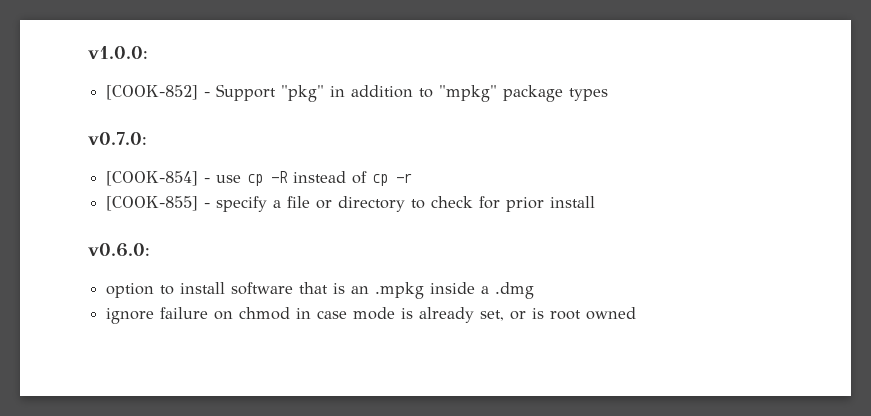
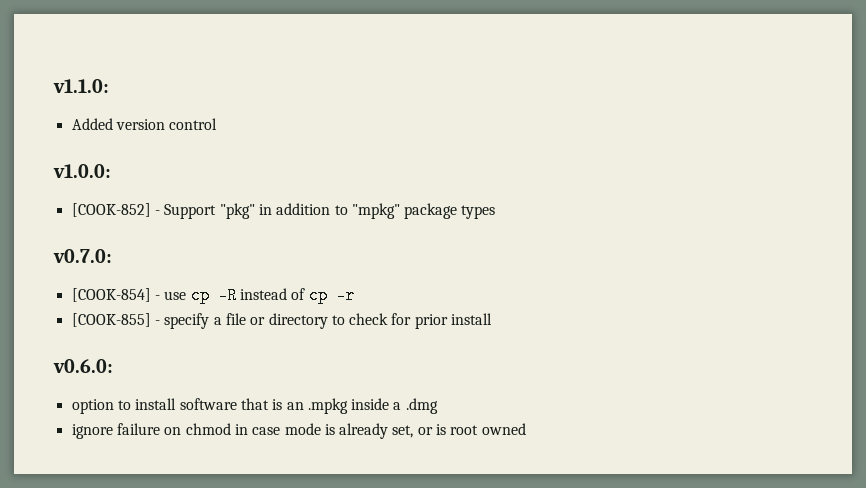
(88, 52) none -> [53,79,109,93] [71,118,218,130] v1.1.0: // Added version control //

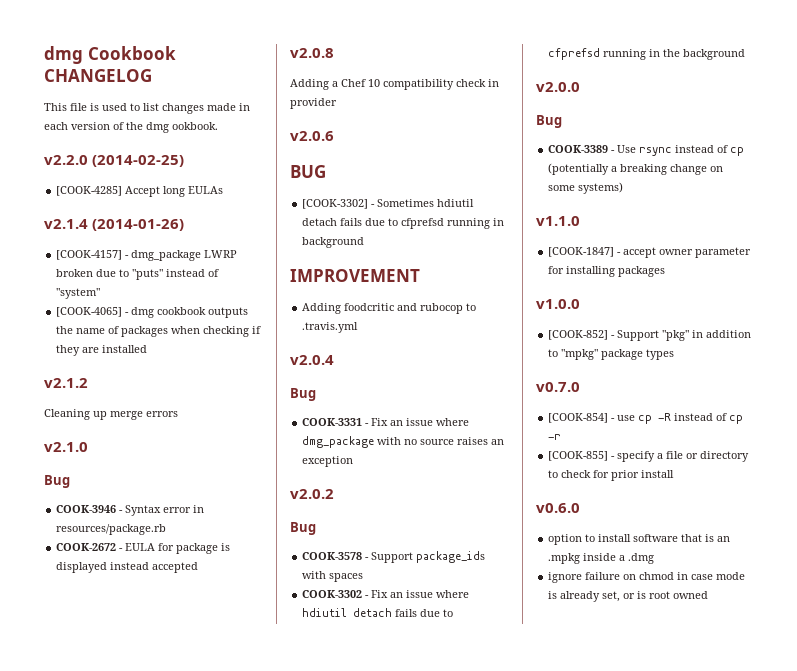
[53,79,109,93] [71,118,218,130] [53,164,111,178] v1.1.0: // Added version control // v1.0.0: -> [44,46,176,64] [44,69,152,82] [44,103,250,114] [44,122,218,133] [44,155,185,167] [56,186,224,197] [44,219,185,231] [56,250,238,261] [56,269,220,280] [56,288,101,299] [56,307,249,318] [56,326,262,337] [56,345,148,356] [44,378,88,388] [44,409,178,420] [44,442,88,452] [44,475,70,488] [56,505,205,516] [56,524,167,535] [56,543,231,554] [56,562,199,573] [290,48,334,58] [290,79,499,90] [290,98,337,109] [290,131,334,141] [290,165,326,178] [302,199,475,209] [302,218,505,229] [302,237,365,248] [290,269,420,282] [302,303,477,314] [302,322,359,333] [290,355,334,365] [290,388,316,401] [302,418,470,426] [302,436,505,448] [302,456,354,467] [290,489,334,499] [290,522,316,535] [302,551,486,563] [302,571,364,582] [302,590,470,598] [302,608,454,617] [548,48,746,60] [536,82,580,92] [536,115,562,128] [548,145,745,156] [548,163,724,175] [548,182,624,194] [536,216,580,226] [548,247,752,258] [548,266,666,277] [536,299,580,309] dmg Cookbook CHANGELOG // This file is used to list changes made in each version of the dmg ookbook. // v2.2.0 (2014-02-25) // [COOK-4285] Accept long EULAs // v2.1.4 (2014-01-26) // [COOK-4157] - dmg_package LWRP broken due to "puts" instead of "system" // [COOK-4065] - dmg cookbook outputs the name of packages when checking if they are installed // v2.1.2 // Cleaning up merge errors // v2.1.0 // Bug // COOK-3946 - Syntax error in resources/package.rb // COOK-2672 - EULA for package is displayed instead accepted // v2.0.8 // Adding a Chef 10 compatibility check in provider // v2.0.6 // BUG // [COOK-3302] - Sometimes hdiutil detach fails due to cfprefsd running in background // IMPROVEMENT // Adding foodcritic and rubocop to .travis.yml // v2.0.4 // Bug // COOK-3331 - Fix an issue where dmg_package with no source raises an exception // v2.0.2 // Bug // COOK-3578 - Support package_ids with spaces // COOK-3302 - Fix an issue where hdiutil detach fails due to cfprefsd running in the background // v2.0.0 // Bug // COOK-3389 - Use rsync instead of cp (potentially a breaking change on some systems) // v1.1.0 // [COOK-1847] - accept owner parameter for installing packages // v1.0.0
[53,249,112,263] v0.7.0: -> [536,382,580,392] v0.7.0
[53,359,113,373] v0.6.0: -> [536,503,580,513] v0.6.0

